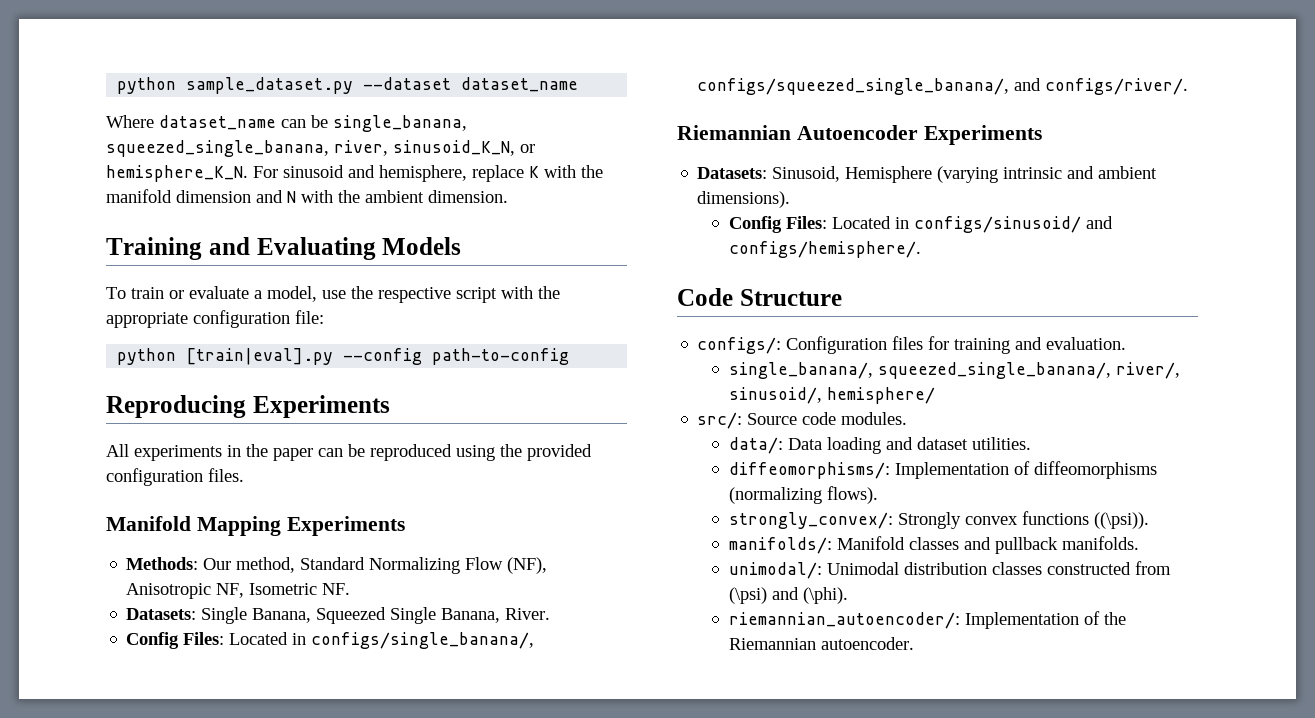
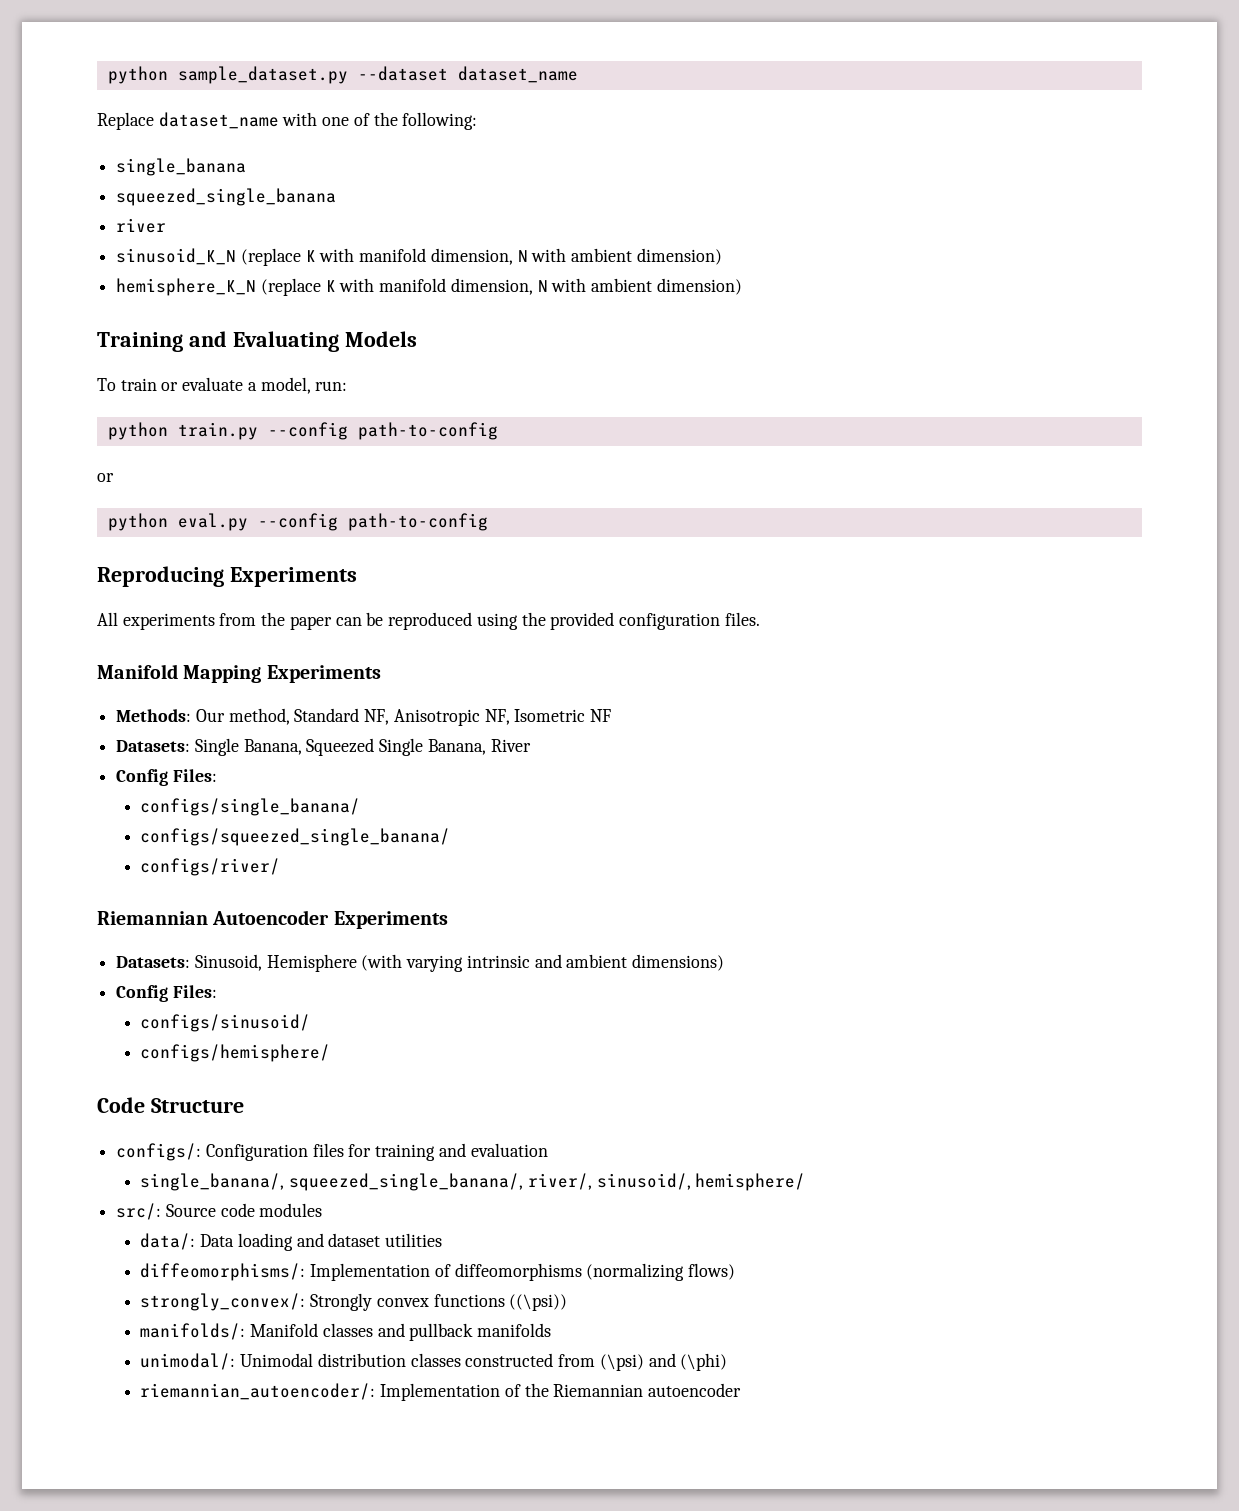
[106,115,467,132] [106,140,535,157] [106,165,603,182] [106,189,508,203] Where dataset_name can be single_banana, squeezed_single_banana, river, sinusoid_K_N, or hemisphere_K_N. For sinusoid and hemisphere, replace K with the manifold dimension and N with the ambient dimension. -> [97,112,478,130] [116,158,247,176] [116,188,337,206] [116,218,167,233] [116,248,722,266] [116,278,742,296] Replace dataset_name with one of the following: // single_banana // squeezed_single_banana // river // sinusoid_K_N (replace K with manifold dimension, N with ambient dimension) // hemisphere_K_N (replace K with manifold dimension, N with ambient dimension)
[322,286,560,303] [106,310,324,328] [117,348,334,365] use the respective script with the appropriate configuration file: // python [train|eval].py -> [315,381,348,391] [107,422,498,440] [97,473,114,482] [107,513,248,531] run: // python train.py --config path-to-config // or // python eval.py
[227,445,241,457] in -> [219,613,257,626] from
[369,557,548,574] Normalizing Flow (NF), -> [364,709,390,725] NF,
[322,583,351,595] NF. -> [590,709,612,722] NF
[505,608,551,620] [126,632,535,649] [697,78,1189,95] River. // Config Files: Located in configs/single_banana/, configs/squeezed_single_banana/, and configs/river/. -> [490,739,531,752] [116,769,217,786] [140,798,361,816] [140,828,451,846] [140,858,281,876] River // Config Files: // configs/single_banana/ // configs/squeezed_single_banana/ // configs/river/
[937,166,999,183] (varying -> [361,954,464,972] (with varying
[697,191,791,208] [728,216,909,233] dimensions). // Config Files: Located in -> [632,954,725,971] [116,985,217,1002] dimensions) // Config Files: //
[1085,216,1113,229] [728,241,921,258] and configs/hemisphere/. -> [140,1044,331,1062] // configs/hemisphere/
[1046,337,1127,350] evaluation. -> [470,1143,548,1157] evaluation
[841,412,908,425] modules. -> [259,1203,323,1217] modules
[971,437,1031,450] utilities. -> [385,1233,443,1247] utilities
[826,486,878,504] flows). -> [688,1263,736,1280] flows)
[1093,512,1149,529] ((\psi)). -> [509,1294,568,1311] ((\psi))
[1061,536,1139,550] manifolds. -> [477,1323,552,1337] manifolds
[802,587,848,604] (\phi). -> [680,1353,728,1371] (\phi)
[820,637,914,650] autoencoder. -> [648,1383,742,1397] autoencoder

